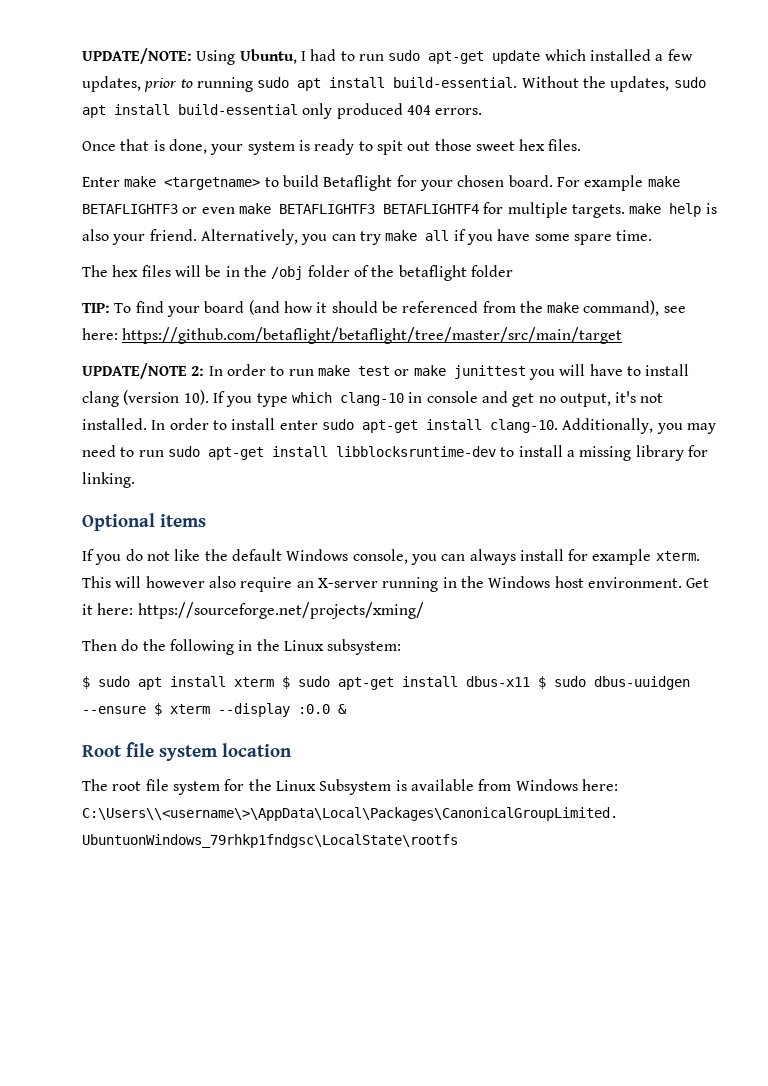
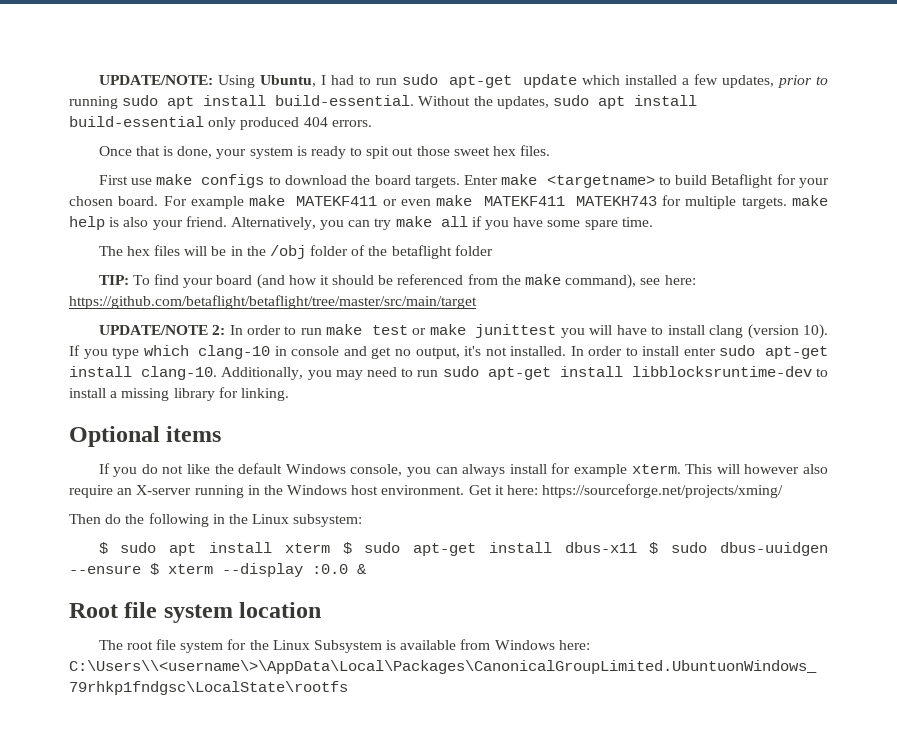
(582, 145) none -> [98,174,460,188] First use make configs to download the board targets.
[82,204,178,214] BETAFLIGHTF3 -> [296,196,378,206] MATEKF411
[278,204,479,214] BETAFLIGHTF3 BETAFLIGHTF4 -> [483,196,657,206] MATEKF411 MATEKH743

